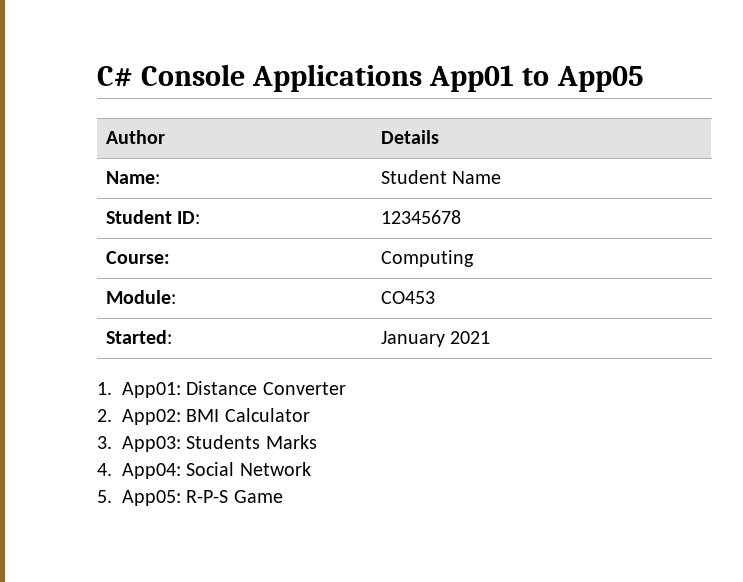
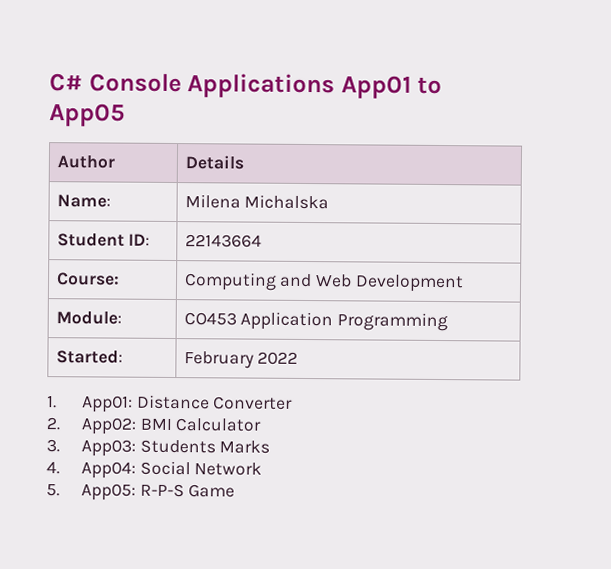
[380,170,502,184] Student Name -> [184,194,330,210] Milena Michalska
[380,210,461,224] 12345678 -> [184,234,262,248] 22143664
(474, 258) none -> [279,273,464,293] and Web Development
(435, 297) none -> [240,311,449,332] Application Programming
[380,331,491,347] January 2021 -> [183,351,299,369] February 2022

